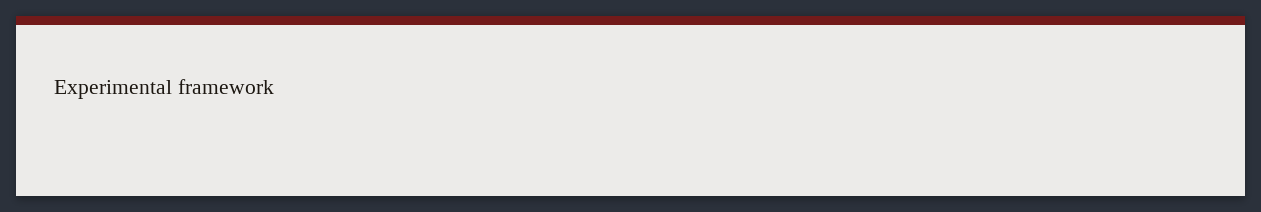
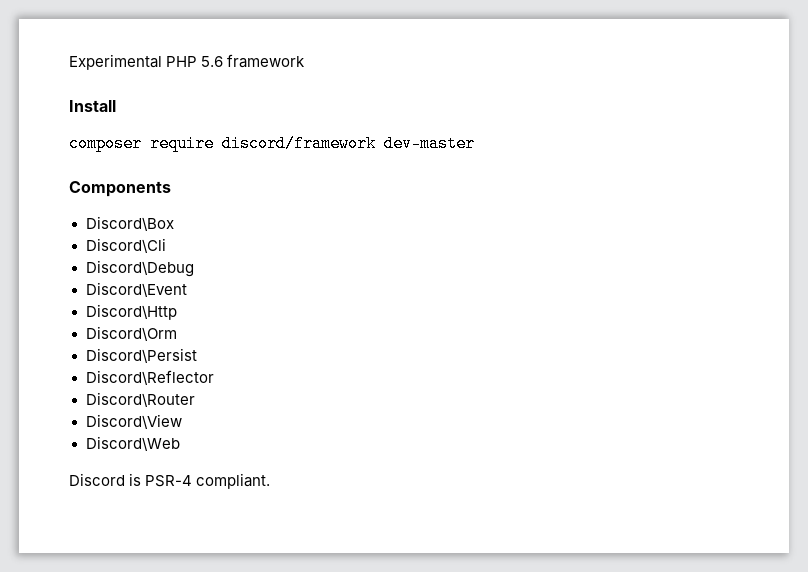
(172, 89) none -> [166,56,224,67] PHP 5.6
(274, 86) none -> [69,100,116,112] [69,135,475,152] [69,181,171,197] [85,216,174,231] [85,238,166,253] [85,260,194,277] [85,282,187,297] [85,304,177,320] [85,326,177,341] [85,348,197,363] [85,370,214,385] [85,392,195,407] [85,414,182,429] [85,436,180,451] [69,473,271,489] // Install // composer require discord/framework dev-master // Components // Discord\Box // Discord\Cli // Discord\Debug // Discord\Event // Discord\Http // Discord\Orm // Discord\Persist // Discord\Reflector // Discord\Router // Discord\View // Discord\Web // Discord is PSR-4 compliant.

